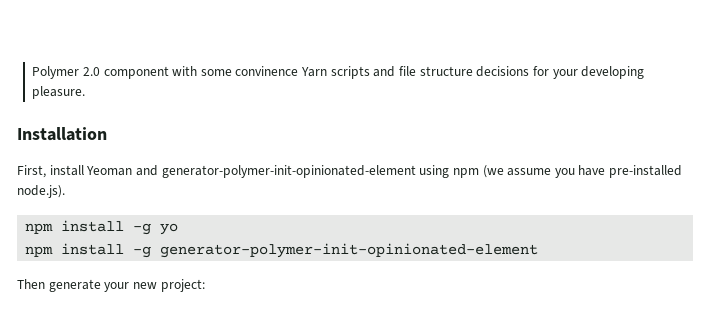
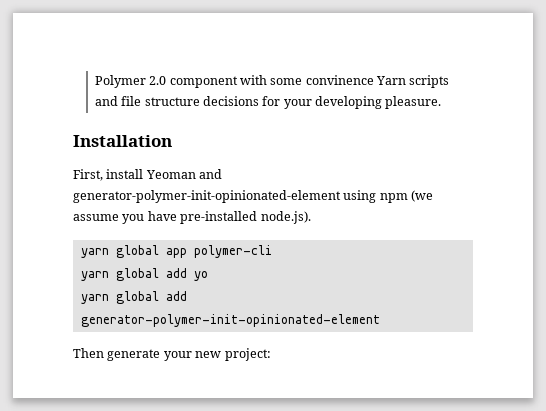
[25,220,179,235] [25,243,152,258] npm install -g yo // npm install -g -> [80,245,272,258] [80,268,208,281] [80,291,187,304] yarn global app polymer-cli // yarn global add yo // yarn global add

